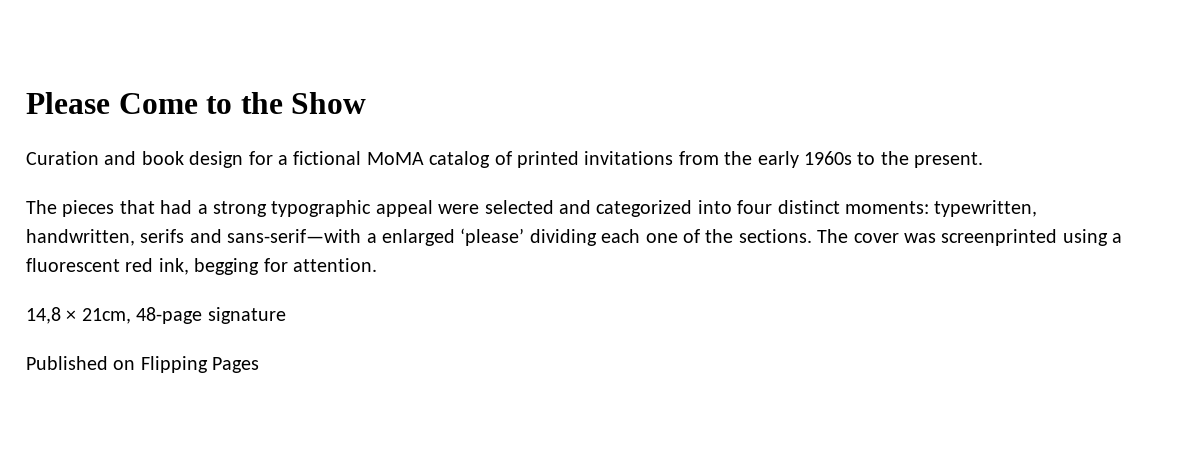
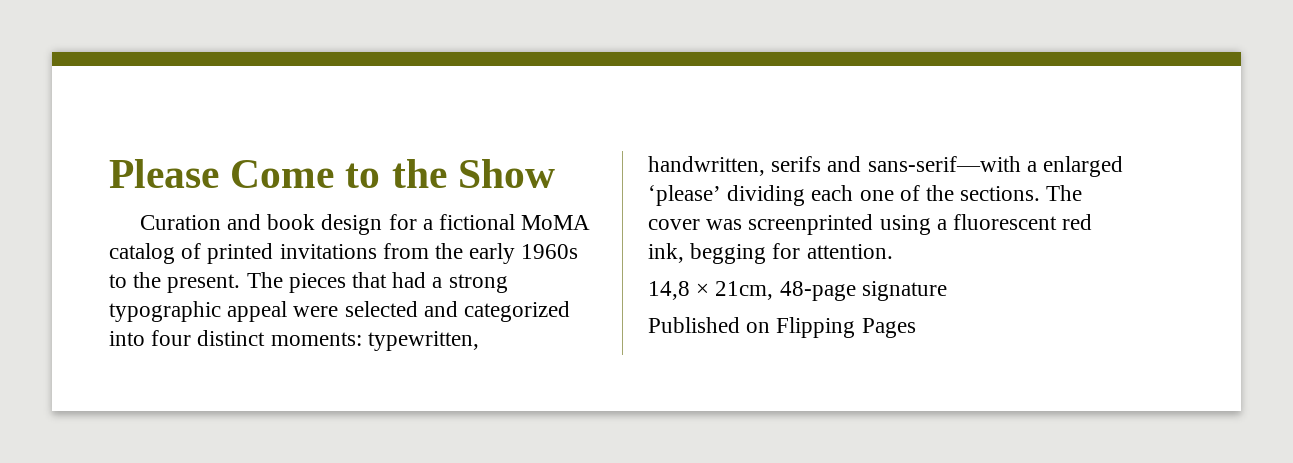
(984, 160) // -> (241, 283) none

